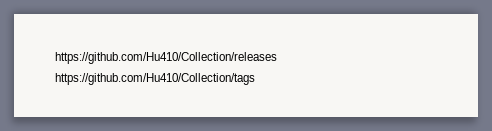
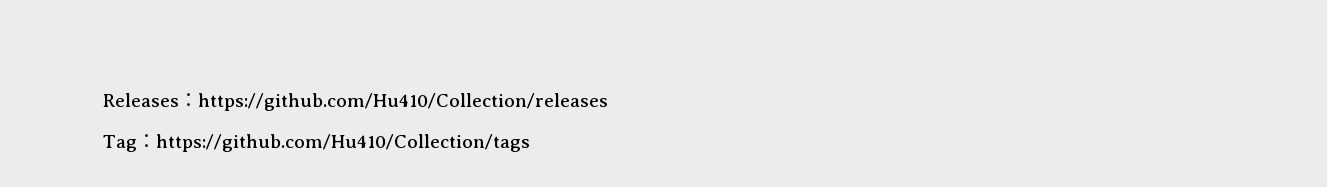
(55, 58) none -> [103,93,198,107] Releases：
(277, 58) none -> [103,134,156,152] Tag：

